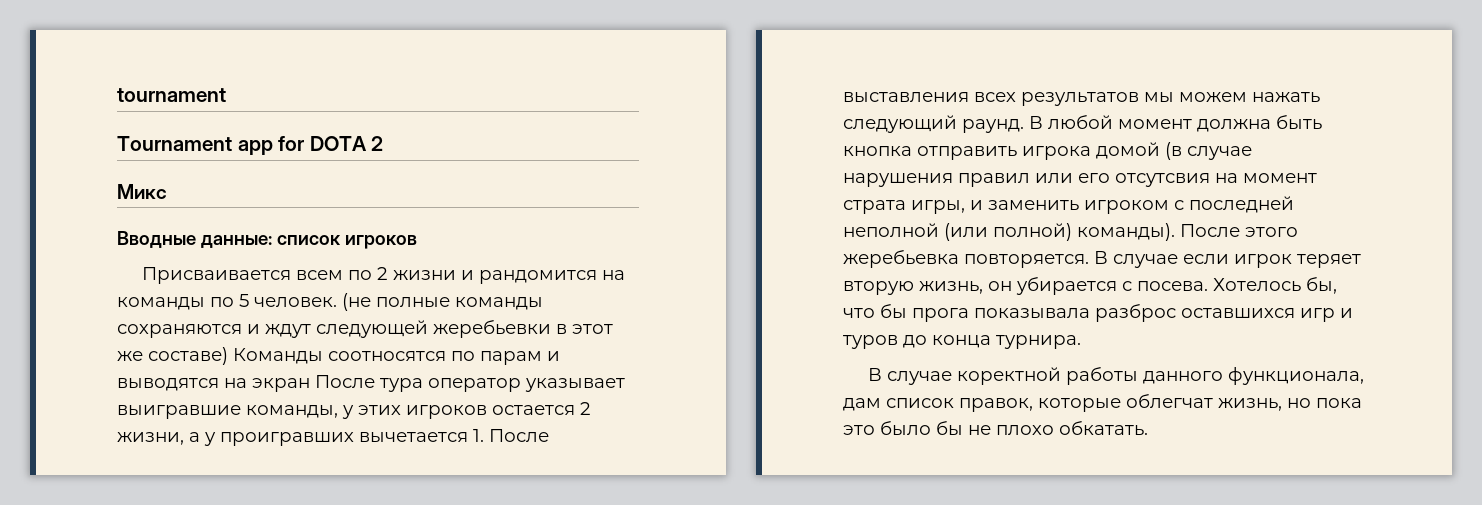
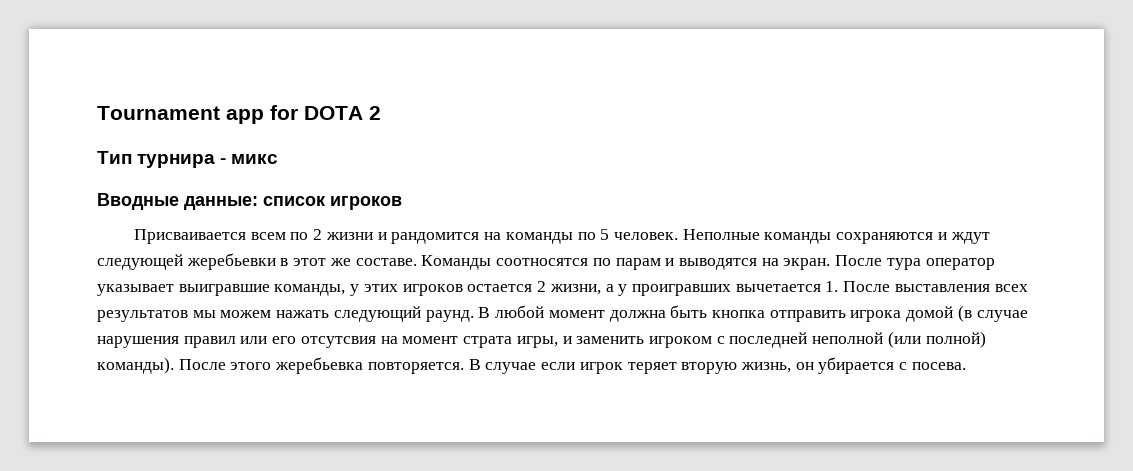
[117,88,226,102] tournament // -> (97, 113) none
[117,184,167,199] Микс -> [97,151,279,168] Тип турнира - микс
[342,293,450,311] (не полные -> [682,229,760,240] Неполные
[148,347,228,365] составе) -> [355,258,417,266] составе.
[252,378,310,392] экран -> [783,258,831,270] экран.
[1213,277,1337,294] [843,304,1353,322] [843,335,1081,349] [867,367,1364,385] [843,394,1362,412] [843,421,1148,436] Хотелось бы, что бы прога показывала разброс оставшихся игр и туров до конца турнира. // В случае коректной работы данного функционала, дам список правок, которые облегчат жизнь, но пока это было бы не плохо обкатать. -> (966, 366) none

